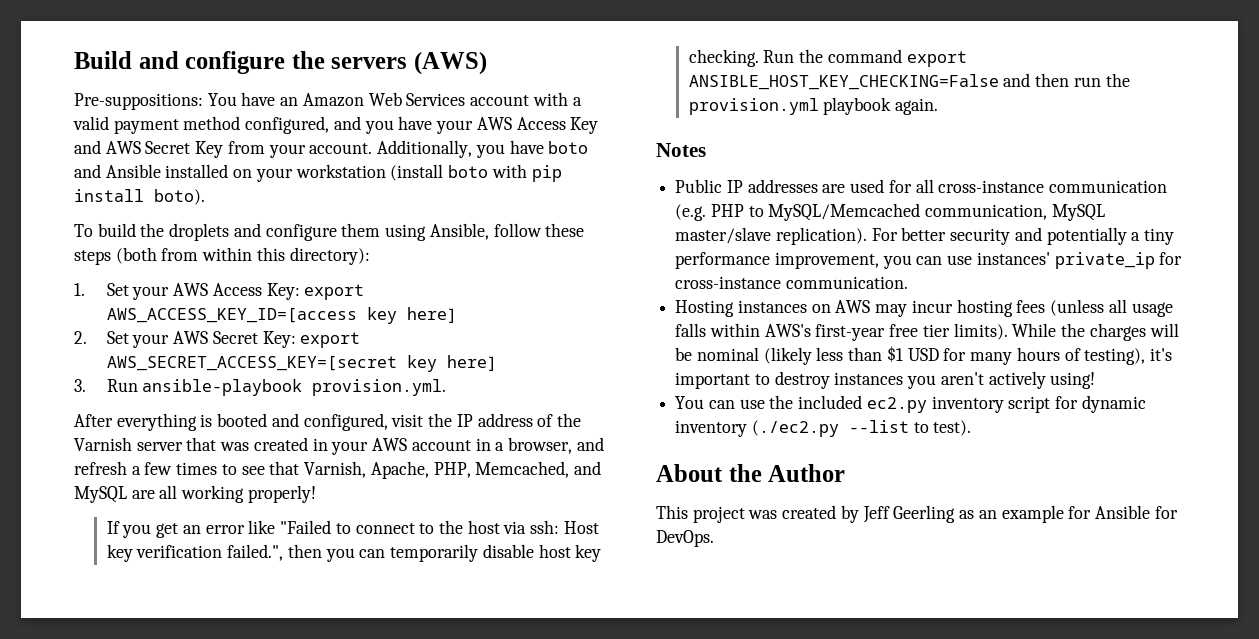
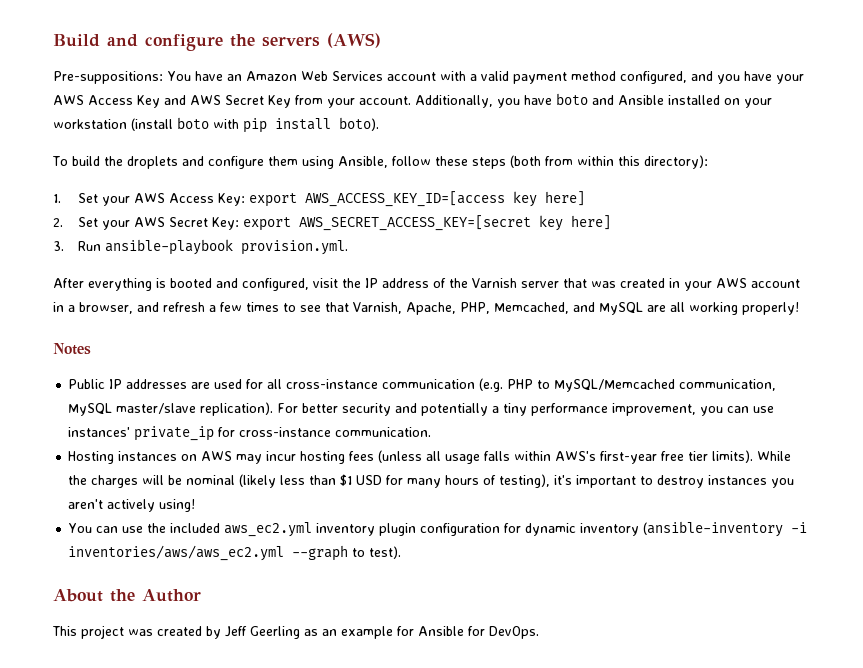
[106,520,599,538] [106,544,602,562] [688,49,967,67] [688,73,1130,90] [688,97,939,115] // If you get an error like "Failed to connect to the host via ssh: Host key verification failed.", then you can temporarily disable host key checking. Run the command export ANSIBLE_HOST_KEY_CHECKING=False and then run the provision.yml playbook again. -> (799, 308) none
[866,395,1146,413] [675,420,909,437] ec2.py inventory script for dynamic inventory (./ec2.py --list -> [224,521,808,537] [68,545,349,561] aws_ec2.yml inventory plugin configuration for dynamic inventory (ansible-inventory -i inventories/aws/aws_ec2.yml --graph

